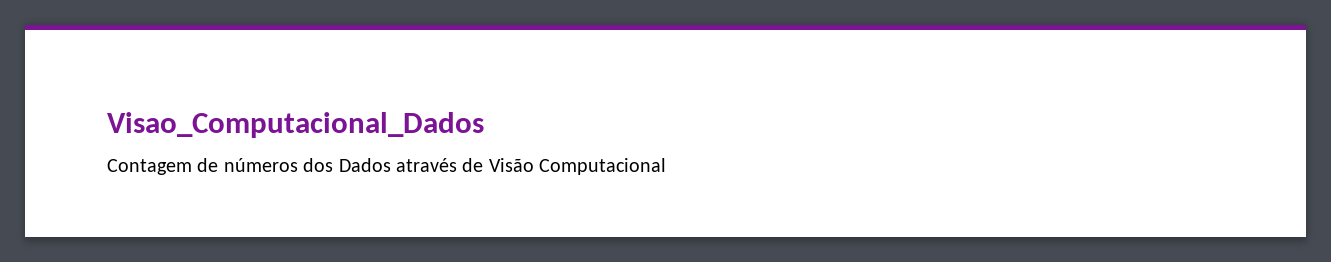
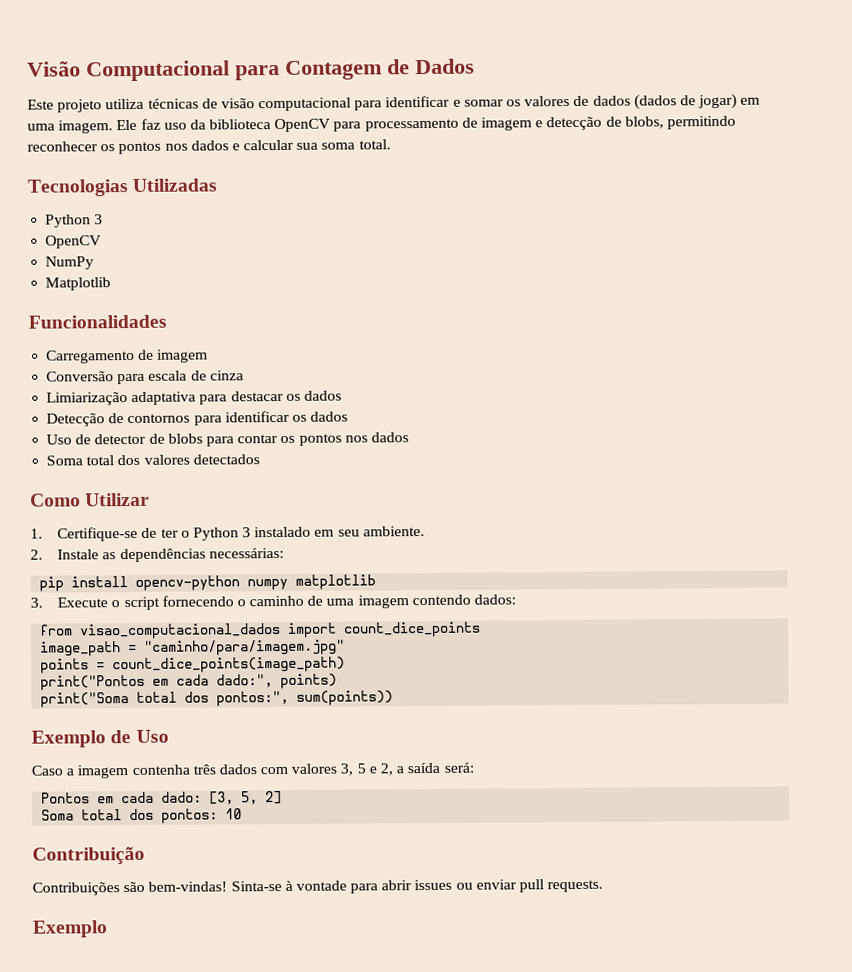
[107,112,484,138] [107,158,667,175] Visao_Computacional_Dados // Contagem de números dos Dados através de Visão Computacional -> [27,58,475,82] [27,93,761,113] [27,115,736,134] [27,139,391,155] [27,178,218,197] [45,214,104,228] [45,235,103,249] [45,256,95,270] [45,277,112,291] [28,314,167,329] [46,349,209,364] [46,370,244,385] [46,390,342,406] [46,410,349,427] [46,432,409,447] [46,454,260,466] [30,492,151,507] [30,526,425,542] [30,547,284,563] [39,574,377,592] [30,594,517,611] [39,621,482,640] [40,639,346,657] [40,656,346,674] [40,673,338,691] [40,690,394,708] [31,729,169,748] [31,762,474,779] [41,790,283,805] [41,808,243,824] [32,846,145,865] [32,879,604,896] [32,920,108,938] Visão Computacional para Contagem de Dados // Este projeto utiliza técnicas de visão computacional para identificar e somar os valores de dados (dados de jogar) em uma imagem. Ele faz uso da biblioteca OpenCV para processamento de imagem e detecção de blobs, permitindo reconhecer os pontos nos dados e calcular sua soma total. // Tecnologias Utilizadas // Python 3 // OpenCV // NumPy // Matplotlib // Funcionalidades // Carregamento de imagem // Conversão para escala de cinza // Limiarização adaptativa para destacar os dados // Detecção de contornos para identificar os dados // Uso de detector de blobs para contar os pontos nos dados // Soma total dos valores detectados // Como Utilizar // 1. Certifique-se de ter o Python 3 instalado em seu ambiente. // 2. Instale as dependências necessárias: // pip install opencv-python numpy matplotlib // 3. Execute o script fornecendo o caminho de uma imagem contendo dados: // from visao_computacional_dados import count_dice_points // image_path = "caminho/para/imagem.jpg" // points = count_dice_points(image_path) // print("Pontos em cada dado:", points) // print("Soma total dos pontos:", sum(points)) // Exemplo de Uso // Caso a imagem contenha três dados com valores 3, 5 e 2, a saída será: // Pontos em cada dado: [3, 5, 2] // Soma total dos pontos: 10 // Contribuição // Contribuições são bem-vindas! Sinta-se à vontade para abrir issues ou enviar pull requests. // Exemplo

